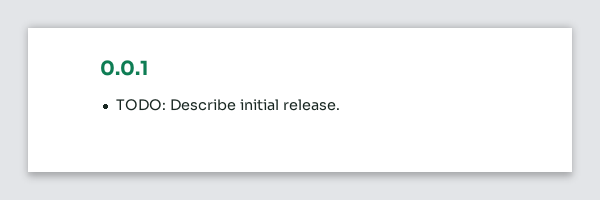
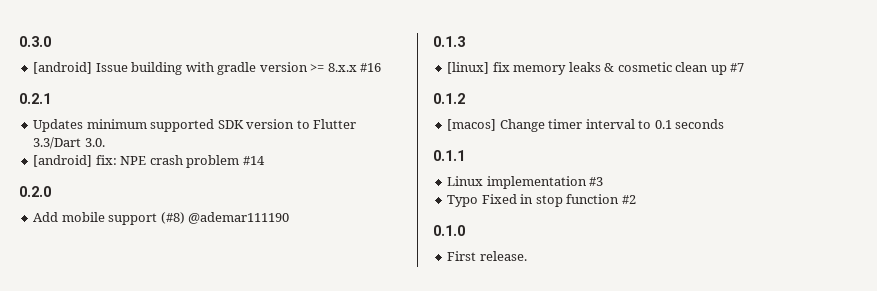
[100,60,148,76] [115,99,279,111] 0.0.1 // TODO: Describe initial -> [19,36,51,47] [33,62,382,75] [19,93,51,104] [33,119,357,132] [33,137,105,149] [33,155,265,168] [19,186,51,197] [33,212,290,225] [433,36,465,47] [447,62,745,75] [433,93,465,104] [447,119,725,132] [433,150,465,161] [447,176,604,189] [447,194,636,207] [433,225,465,236] [447,251,477,261] 0.3.0 // [android] Issue building with gradle version >= 8.x.x #16 // 0.2.1 // Updates minimum supported SDK version to Flutter 3.3/Dart 3.0. // [android] fix: NPE crash problem #14 // 0.2.0 // Add mobile support (#8) @ademar111190 // 0.1.3 // [linux] fix memory leaks & cosmetic clean up #7 // 0.1.2 // [macos] Change timer interval to 0.1 seconds // 0.1.1 // Linux implementation #3 // Typo Fixed in stop function #2 // 0.1.0 // First

